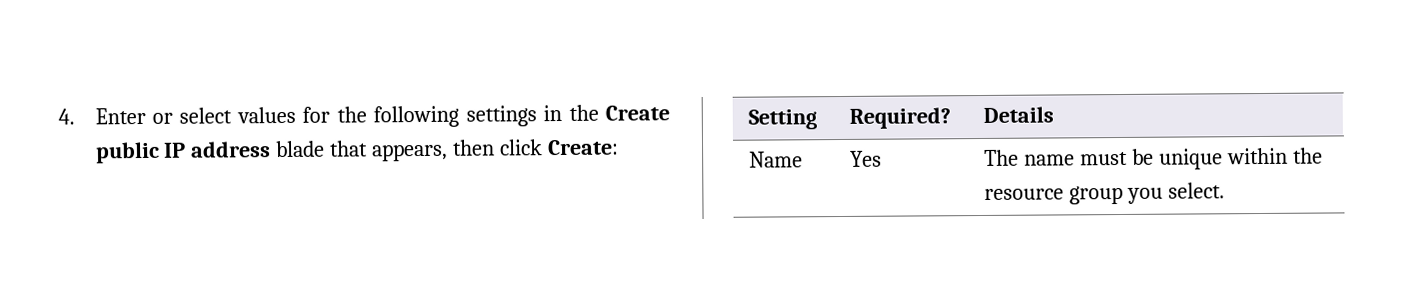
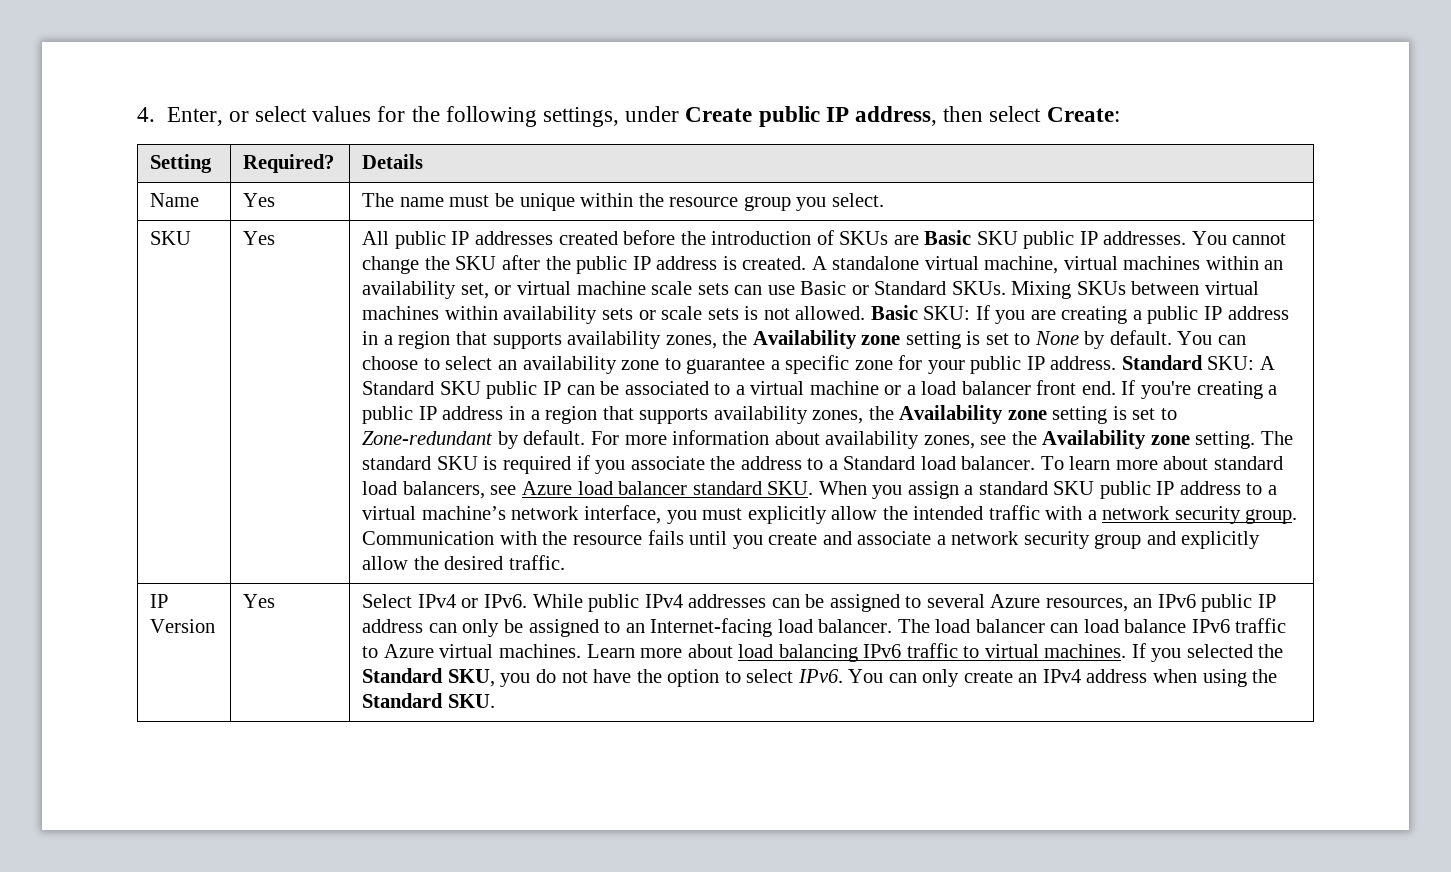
[94,107,146,125] Enter -> [166,107,223,126] Enter,
[465,104,670,127] [94,139,544,164] settings in the Create public IP address blade that appears, then click -> [542,106,1042,127] settings, under Create public IP address, then select
(1226, 190) none -> [150,231,192,245] [243,231,276,245] [362,230,1287,249] [362,255,1284,274] [362,281,1259,299] [362,305,1289,324] [362,330,1247,349] [362,355,1276,374] [362,380,1278,399] [362,405,1177,424] [362,430,1293,449] [362,455,1284,474] [362,481,1278,499] [362,505,1298,524] [362,530,1261,549] [362,555,565,570] [150,594,169,608] [150,619,216,633] [243,594,276,608] [362,594,1277,612] [362,618,1287,637] [362,643,1284,662] [362,668,1278,687] [362,693,495,708] // SKU | Yes | All public IP addresses created before the introduction of SKUs are Basic SKU public IP addresses. You cannot change the SKU after the public IP address is created. A standalone virtual machine, virtual machines within an availability set, or virtual machine scale sets can use Basic or Standard SKUs. Mixing SKUs between virtual machines within availability sets or scale sets is not allowed. Basic SKU: If you are creating a public IP address in a region that supports availability zones, the Availability zone setting is set to None by default. You can choose to select an availability zone to guarantee a specific zone for your public IP address. Standard SKU: A Standard SKU public IP can be associated to a virtual machine or a load balancer front end. If you're creating a public IP address in a region that supports availability zones, the Availability zone setting is set to Zone-redundant by default. For more information about availability zones, see the Availability zone setting. The standard SKU is required if you associate the address to a Standard load balancer. To learn more about standard load balancers, see Azure load balancer standard SKU. When you assign a standard SKU public IP address to a virtual machine’s network interface, you must explicitly allow the intended traffic with a network security group. Communication with the resource fails until you create and associate a network security group and explicitly allow the desired traffic. // IP Version | Yes | Select IPv4 or IPv6. While public IPv4 addresses can be assigned to several Azure resources, an IPv6 public IP address can only be assigned to an Internet-facing load balancer. The load balancer can load balance IPv6 traffic to Azure virtual machines. Learn more about load balancing IPv6 traffic to virtual machines. If you selected the Standard SKU, you do not have the option to select IPv6. You can only create an IPv4 address when using the Standard SKU.

